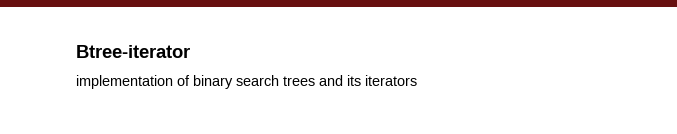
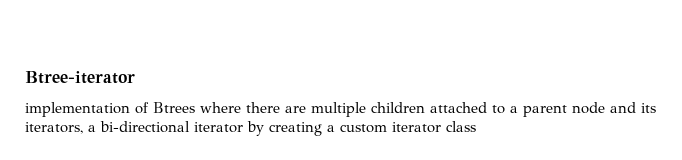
[193,75,417,89] binary search trees and its iterators -> [153,102,656,117] [25,121,476,136] Btrees where there are multiple children attached to a parent node and its iterators, a bi-directional iterator by creating a custom iterator class

